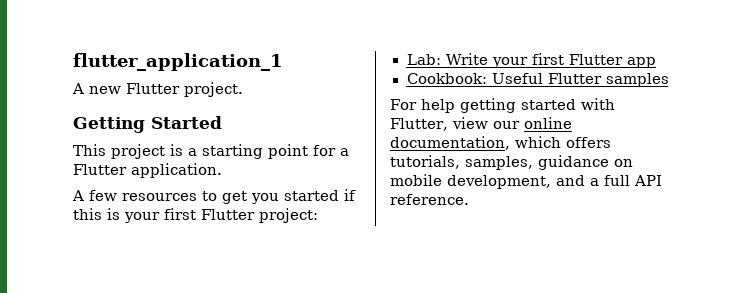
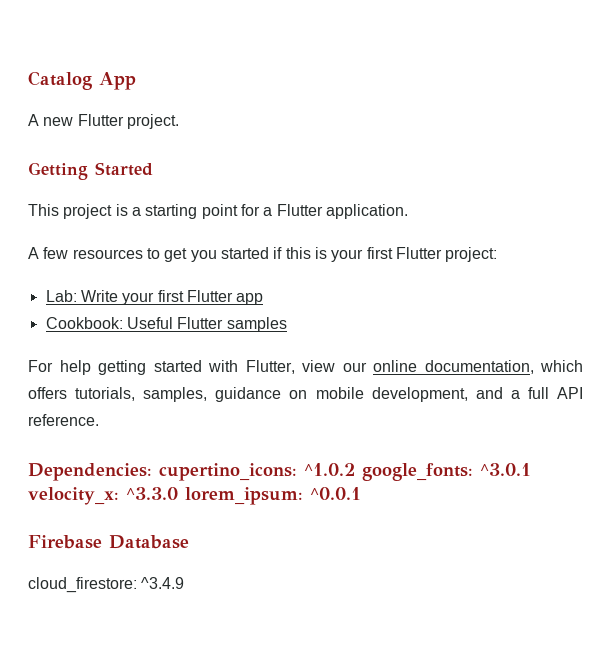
[73,53,283,71] flutter_application_1 -> [28,71,136,90] Catalog App
(469, 199) none -> [28,463,531,481] [28,487,361,505] [28,535,189,549] [28,577,185,593] // Dependencies: cupertino_icons: ^1.0.2 google_fonts: ^3.0.1 velocity_x: ^3.3.0 lorem_ipsum: ^0.0.1 // Firebase Database // cloud_firestore: ^3.4.9

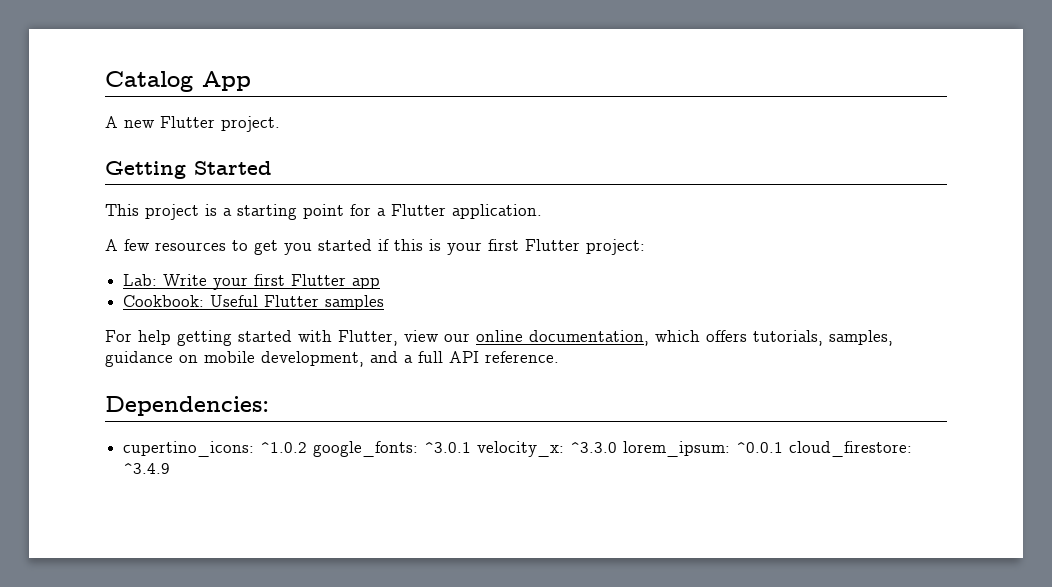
(152, 472) none -> (269, 406) //
[28,535,189,549] // Firebase Database // -> (784, 447) none

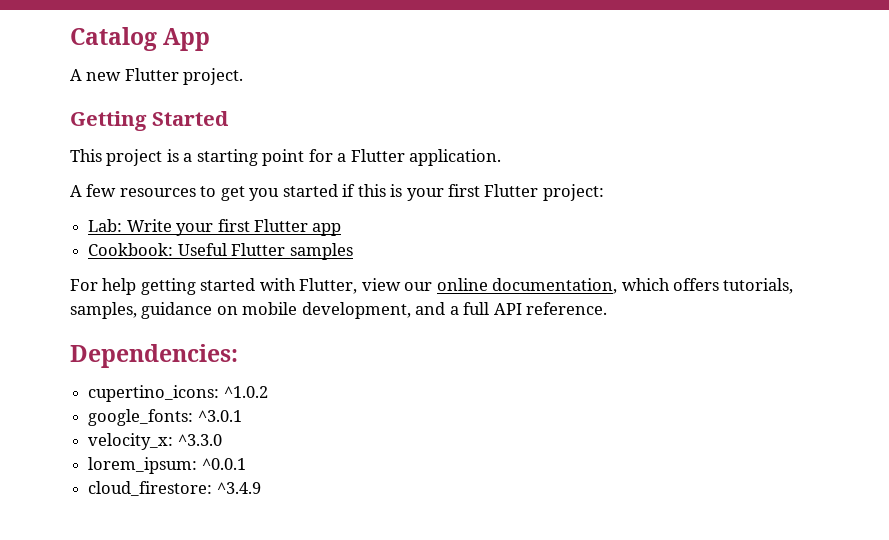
(308, 447) none -> (268, 392) //
(472, 447) none -> (242, 416) //
(618, 447) none -> (222, 440) //
(784, 447) none -> (246, 464) //

